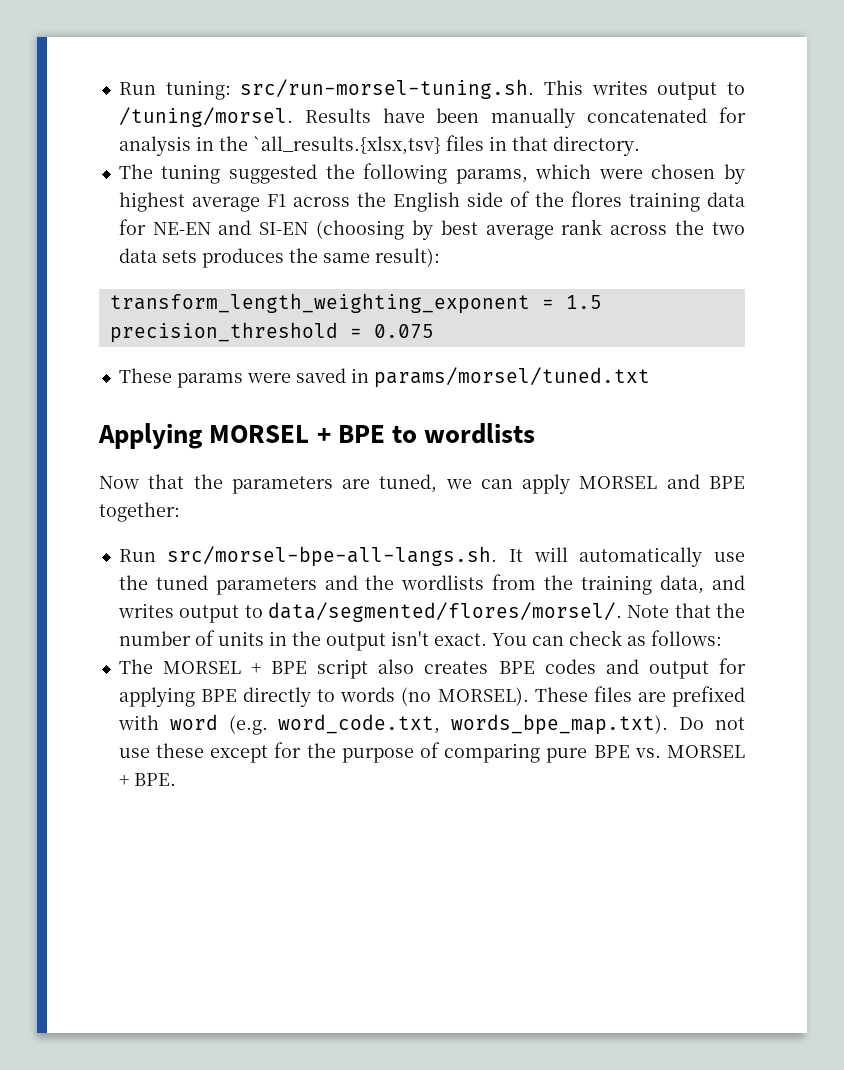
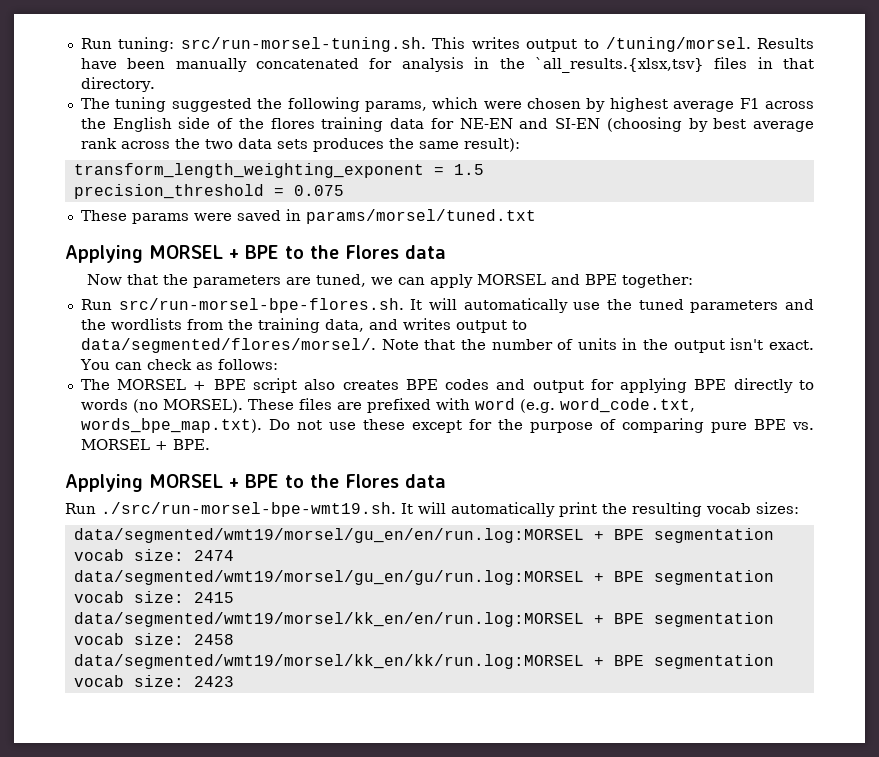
[424,423,536,444] wordlists -> [310,245,446,259] the Flores data
[167,546,498,567] src/morsel-bpe-all-langs.sh. -> [118,298,404,313] src/run-morsel-bpe-flores.sh.
(176, 779) none -> [65,474,446,492] [65,502,799,517] [73,528,774,543] [73,549,234,561] [73,570,774,585] [73,591,234,603] [73,612,774,627] [73,633,234,645] [73,654,774,669] [73,675,234,687] // Applying MORSEL + BPE to the Flores data // Run ./src/run-morsel-bpe-wmt19.sh. It will automatically print the resulting vocab sizes: // data/segmented/wmt19/morsel/gu_en/en/run.log:MORSEL + BPE segmentation vocab size: 2474 // data/segmented/wmt19/morsel/gu_en/gu/run.log:MORSEL + BPE segmentation vocab size: 2415 // data/segmented/wmt19/morsel/kk_en/en/run.log:MORSEL + BPE segmentation vocab size: 2458 // data/segmented/wmt19/morsel/kk_en/kk/run.log:MORSEL + BPE segmentation vocab size: 2423

